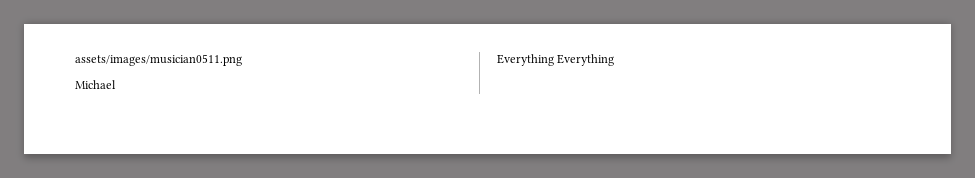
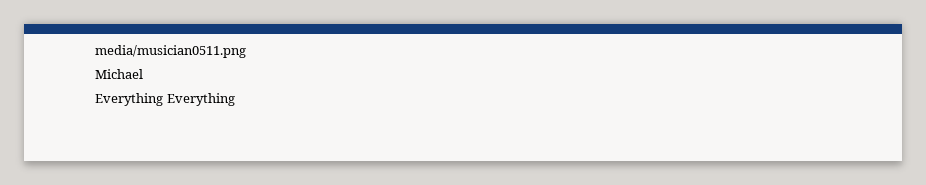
[75,54,242,66] assets/images/musician0511.png -> [95,45,246,58] media/musician0511.png

